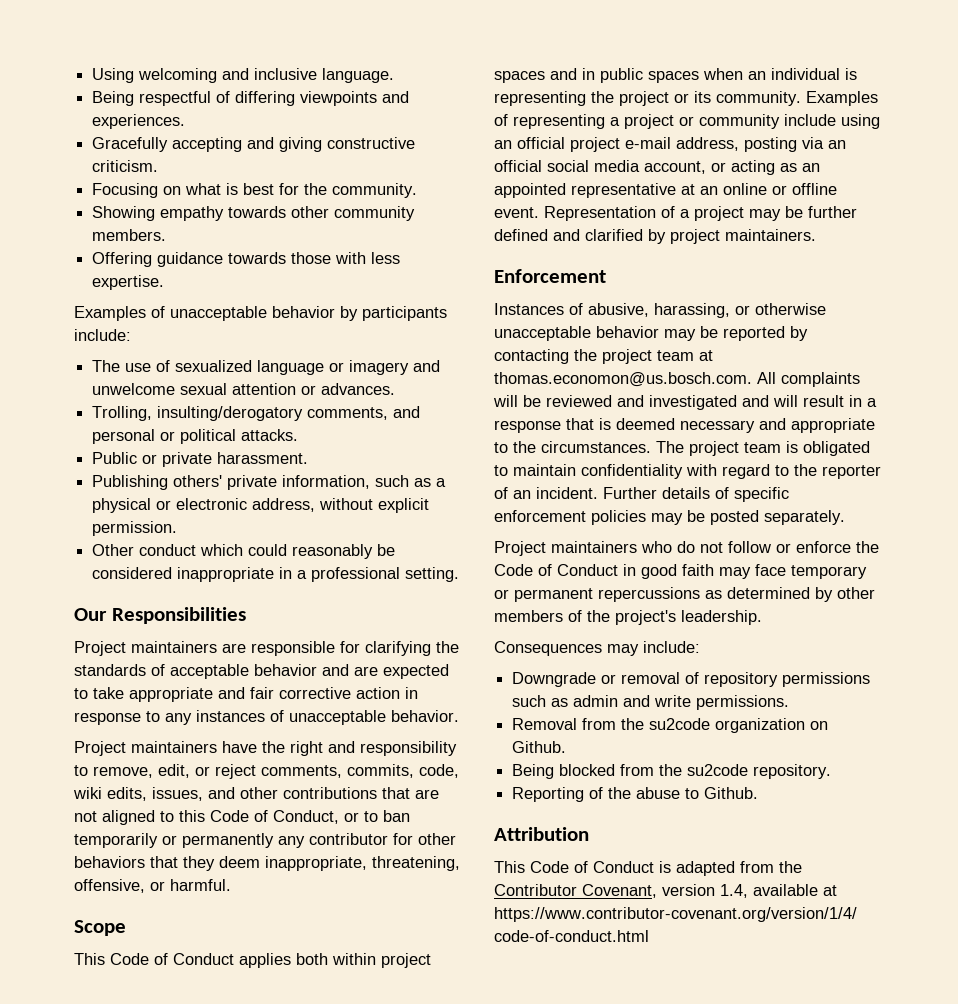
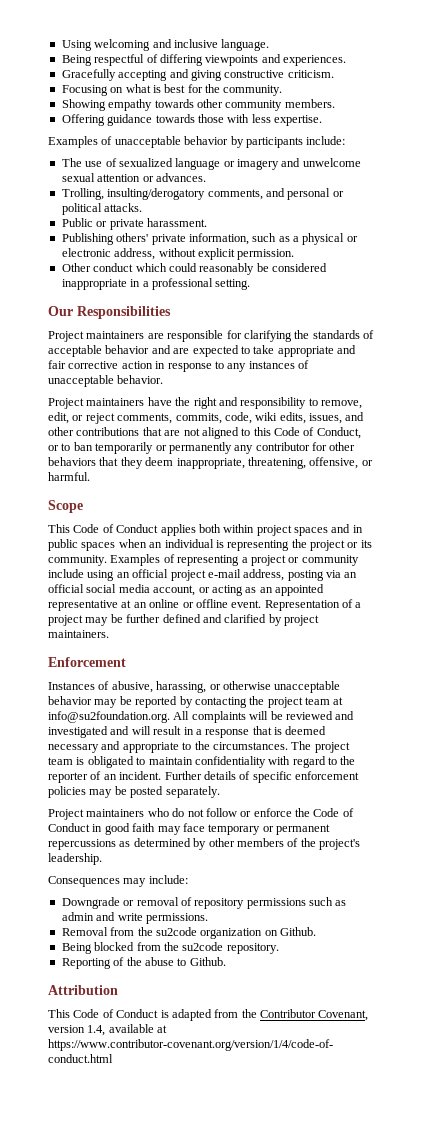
[494,372,752,387] thomas.economon@us.bosch.com. -> [48,711,170,723] info@su2foundation.org.

